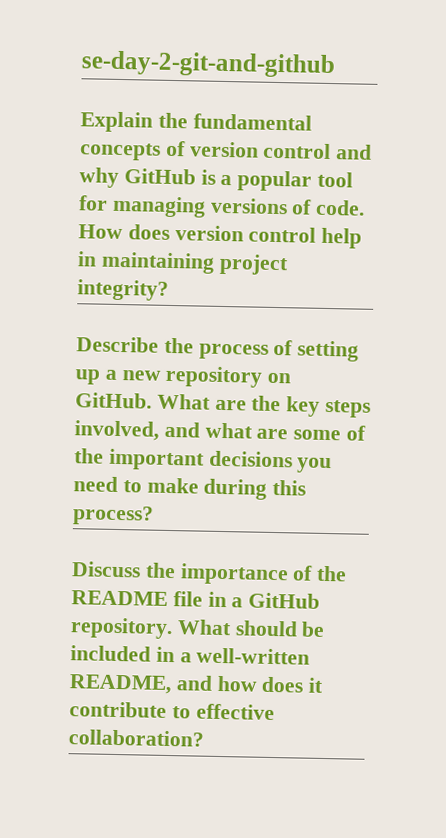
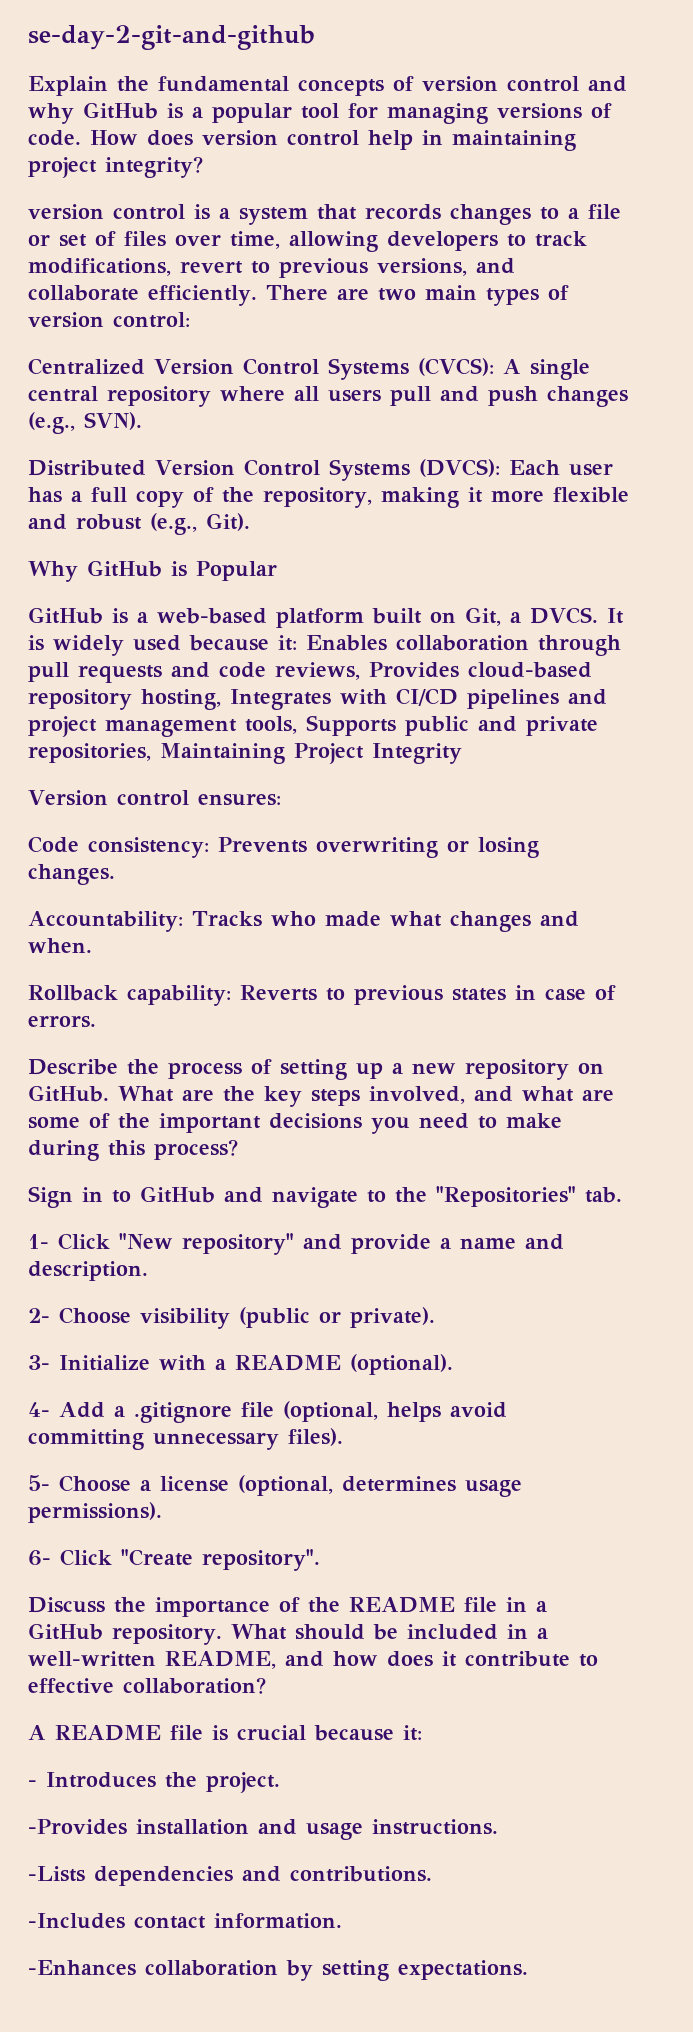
(169, 290) none -> [28,204,621,225] [28,231,587,252] [28,258,515,278] [28,285,569,306] [28,312,190,328] [28,358,590,380] [28,386,628,407] [28,412,142,434] [28,459,613,481] [28,487,629,508] [28,513,250,535] [28,560,277,582] [28,607,624,628] [28,635,621,656] [28,662,592,683] [28,688,607,710] [28,715,598,737] [28,743,462,764] [28,790,281,806] [28,836,539,858] [28,864,115,885] [28,911,579,932] [28,938,92,953] [28,985,616,1006] [28,1015,96,1028] // version control is a system that records changes to a file or set of files over time, allowing developers to track modifications, revert to previous versions, and collaborate efficiently. There are two main types of version control: // Centralized Version Control Systems (CVCS): A single central repository where all users pull and push changes (e.g., SVN). // Distributed Version Control Systems (DVCS): Each user has a full copy of the repository, making it more flexible and robust (e.g., Git). // Why GitHub is Popular // GitHub is a web-based platform built on Git, a DVCS. It is widely used because it: Enables collaboration through pull requests and code reviews, Provides cloud-based repository hosting, Integrates with CI/CD pipelines and project management tools, Supports public and private repositories, Maintaining Project Integrity // Version control ensures: // Code consistency: Prevents overwriting or losing changes. // Accountability: Tracks who made what changes and when. // Rollback capability: Reverts to previous states in case of errors.
(154, 515) none -> [28,1186,622,1208] [28,1233,564,1255] [28,1261,148,1281] [28,1307,435,1329] [28,1354,453,1375] [28,1401,507,1423] [28,1428,343,1450] [28,1475,522,1497] [28,1502,162,1523] [28,1549,320,1571] // Sign in to GitHub and navigate to the "Repositories" tab. // 1- Click "New repository" and provide a name and description. // 2- Choose visibility (public or private). // 3- Initialize with a README (optional). // 4- Add a .gitignore file (optional, helps avoid committing unnecessary files). // 5- Choose a license (optional, determines usage permissions). // 6- Click "Create repository".
(204, 738) none -> [28,1725,422,1741] [28,1772,280,1793] [28,1819,498,1840] [28,1866,432,1886] [28,1913,342,1929] [28,1960,528,1981] // A README file is crucial because it: // - Introduces the project. // -Provides installation and usage instructions. // -Lists dependencies and contributions. // -Includes contact information. // -Enhances collaboration by setting expectations.

